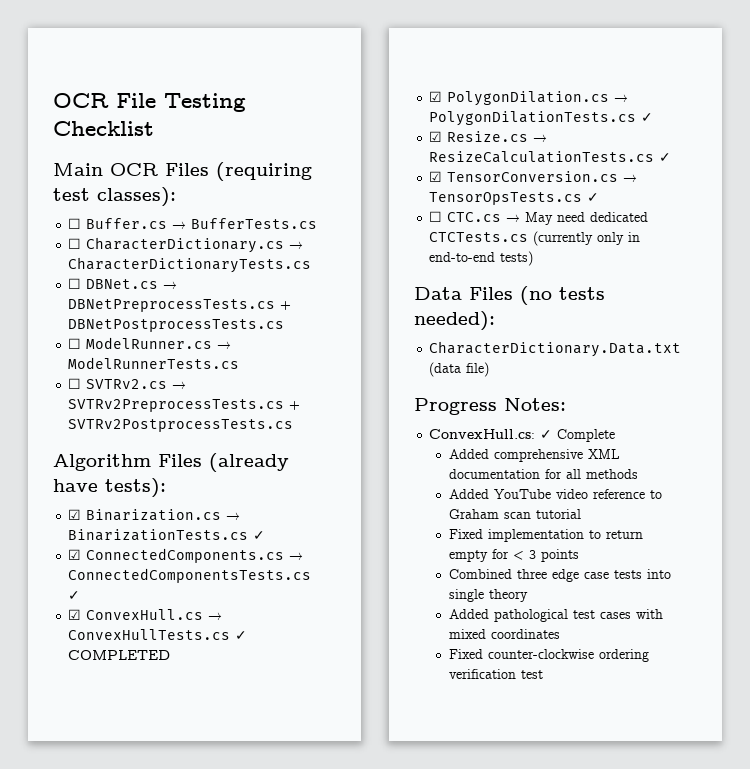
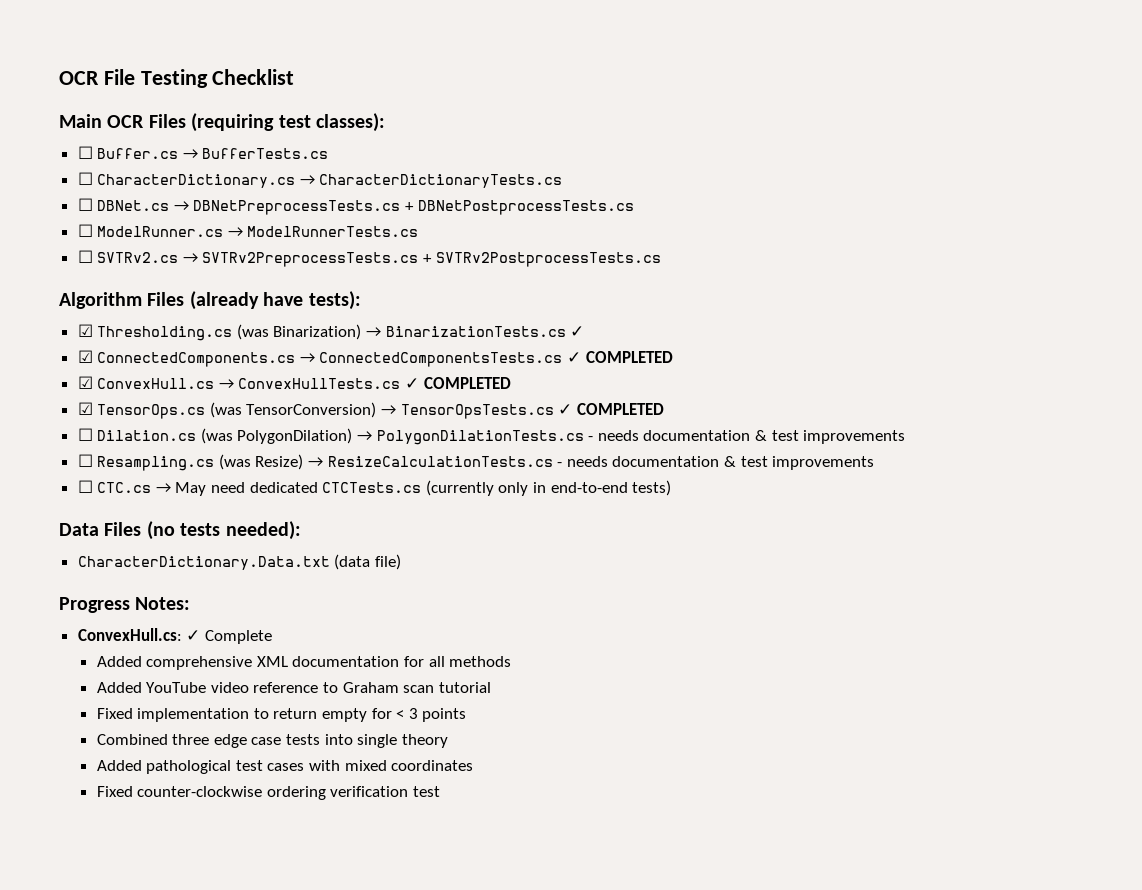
[86,509,222,521] Binarization.cs -> [97,324,362,341] Thresholding.cs (was Binarization)
(81, 595) none -> [585,351,673,363] COMPLETED
[447,91,629,106] [429,111,654,126] [429,131,548,142] [429,151,672,163] [429,171,638,182] [429,192,600,205] PolygonDilation.cs → PolygonDilationTests.cs ✓ // ☑ Resize.cs → ResizeCalculationTests.cs ✓ // ☑ TensorConversion.cs → TensorOpsTests.cs ✓ -> [97,402,664,419] [77,428,906,445] [77,454,875,471] TensorOps.cs (was TensorConversion) → TensorOpsTests.cs ✓ COMPLETED // ☐ Dilation.cs (was PolygonDilation) → PolygonDilationTests.cs - needs documentation & test improvements // ☐ Resampling.cs (was Resize) → ResizeCalculationTests.cs - needs documentation & test improvements

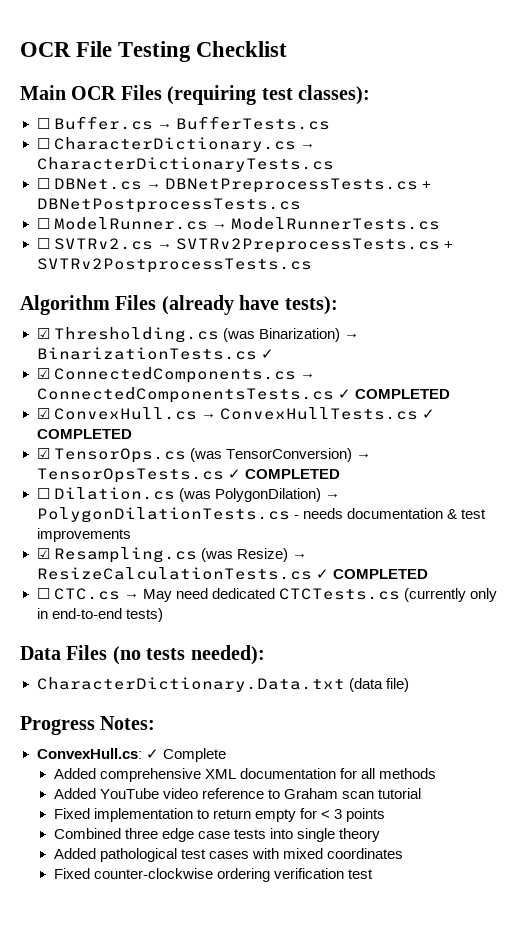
[77,454,93,467] ☐ -> [36,548,50,559] ☑
[557,456,875,470] - needs documentation & test improvements -> [315,569,428,579] ✓ COMPLETED

